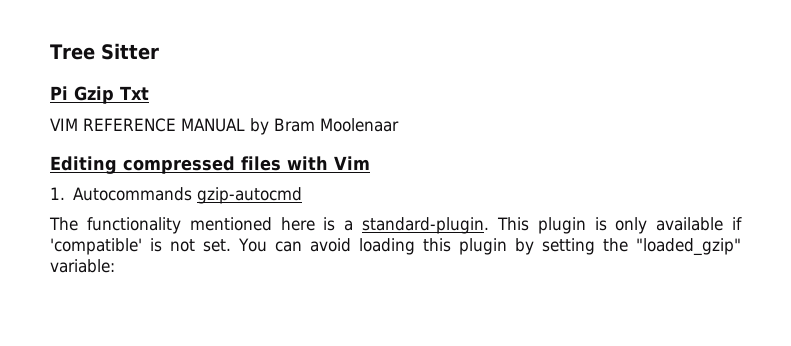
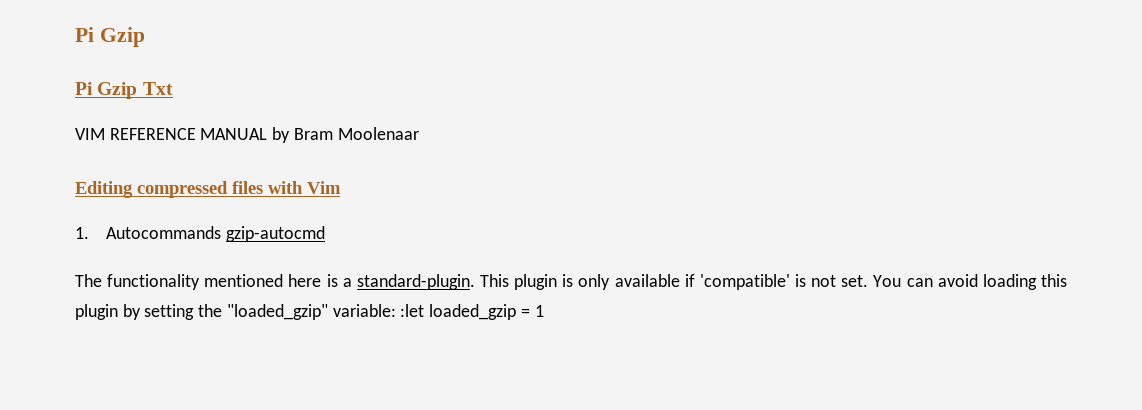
[50,43,159,60] Tree Sitter -> [75,27,145,47] Pi Gzip
(115, 266) none -> [400,304,544,320] :let loaded_gzip = 1

